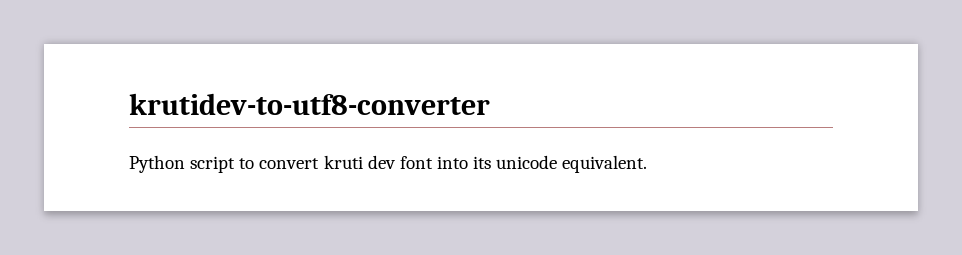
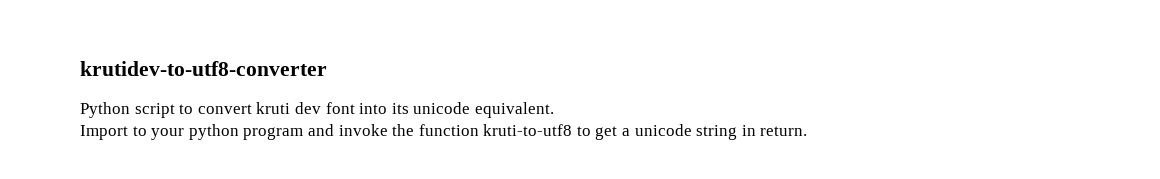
(648, 164) none -> [80,124,808,140] // Import to your python program and invoke the function kruti-to-utf8 to get a unicode string in return.

